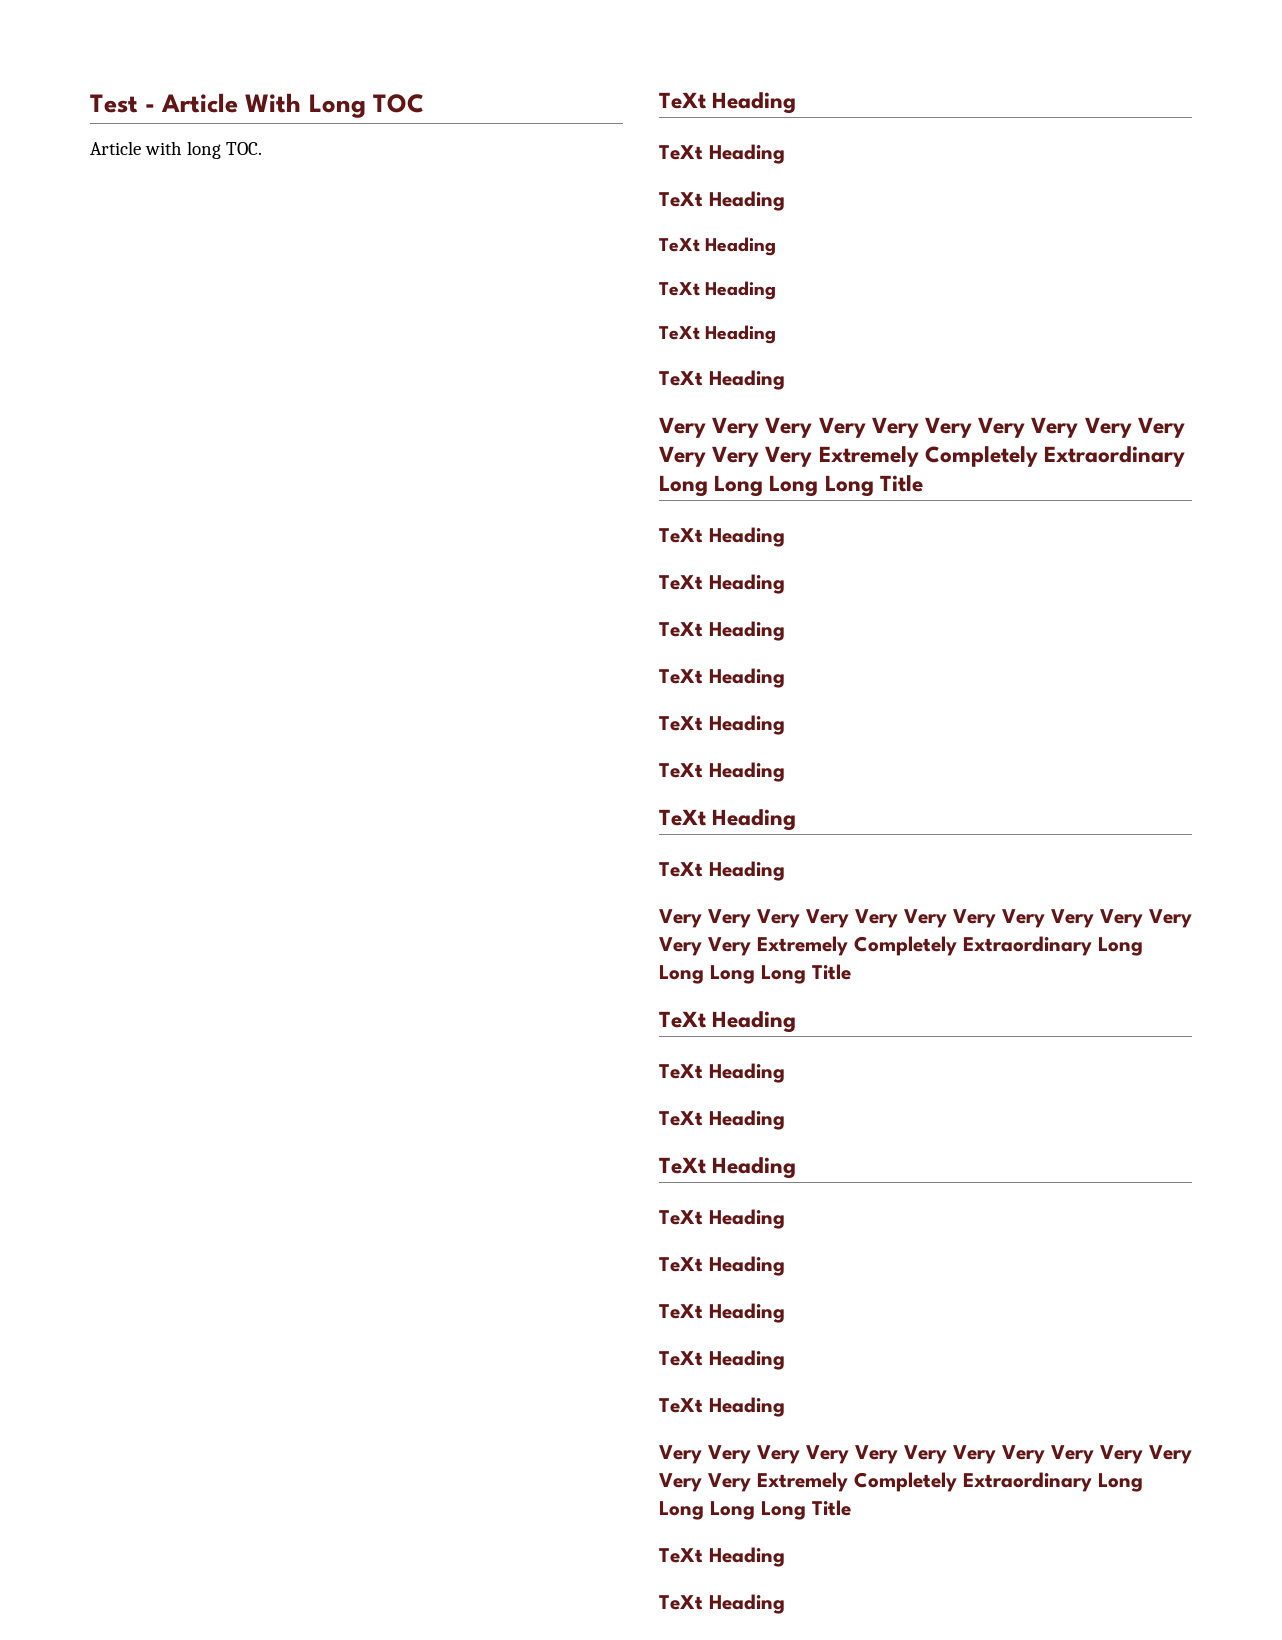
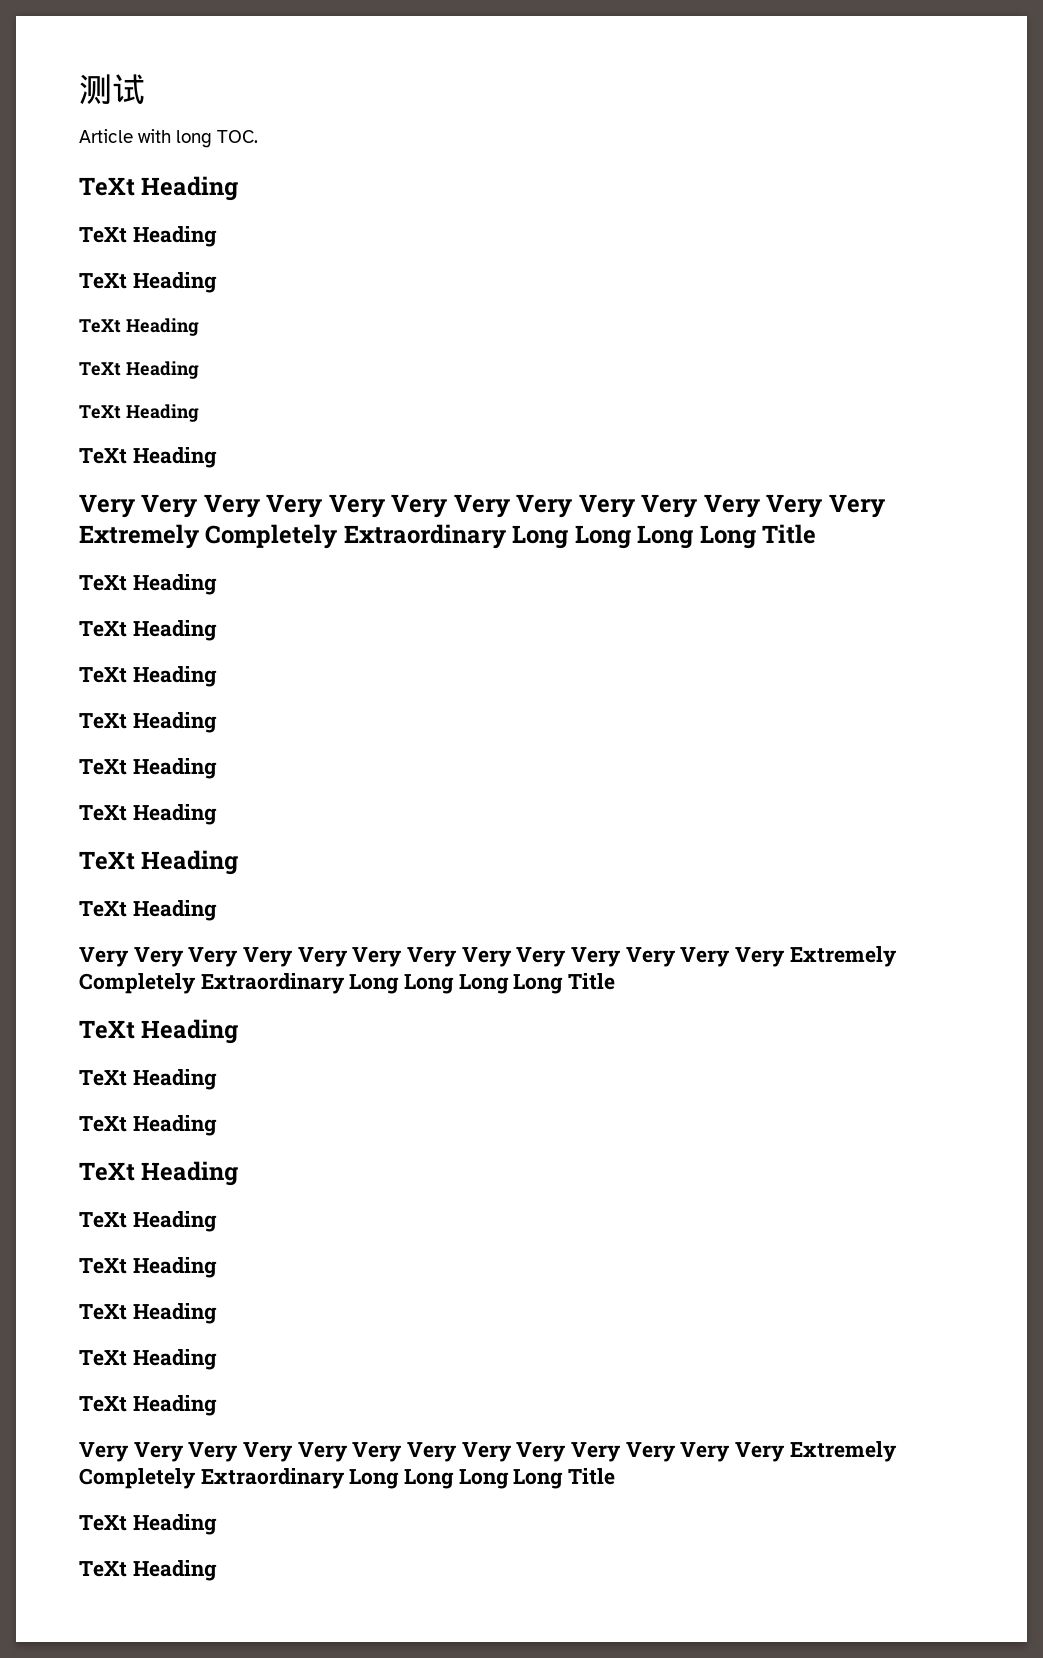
[90,93,424,118] Test - Article With Long TOC -> [79,74,145,105] 测试

